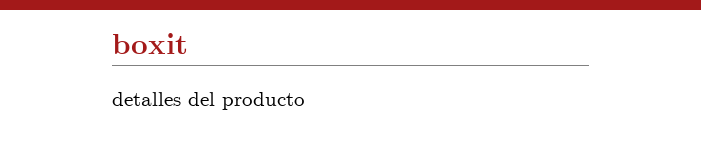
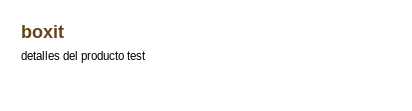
(305, 101) none -> [127,51,147,60] test

